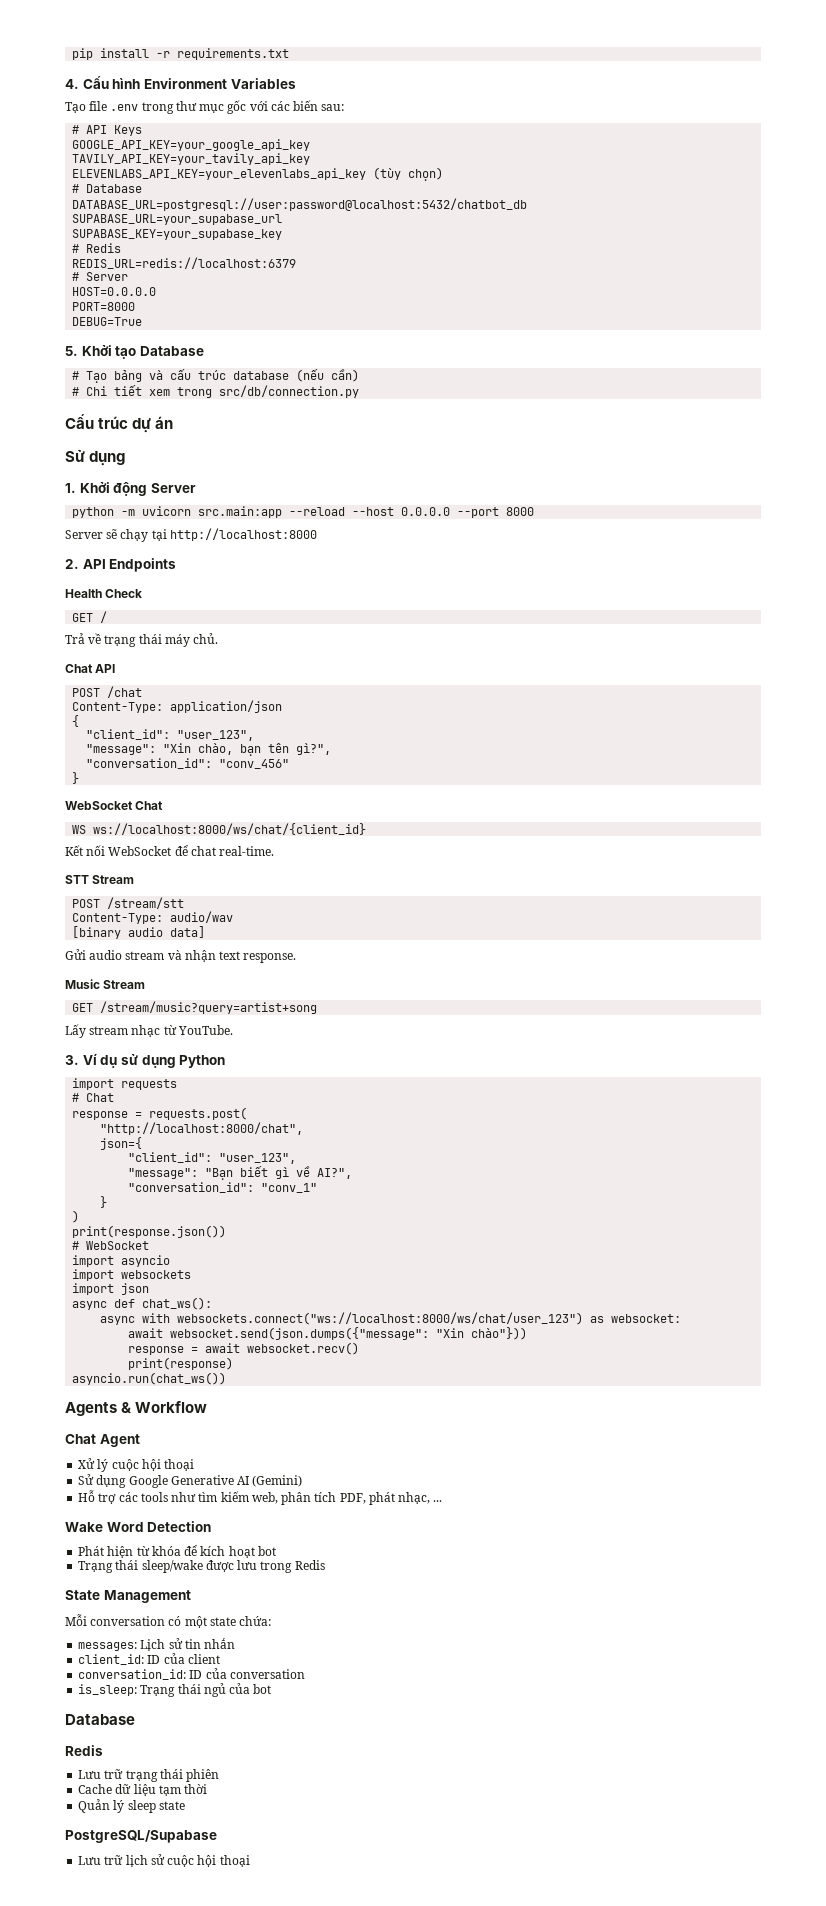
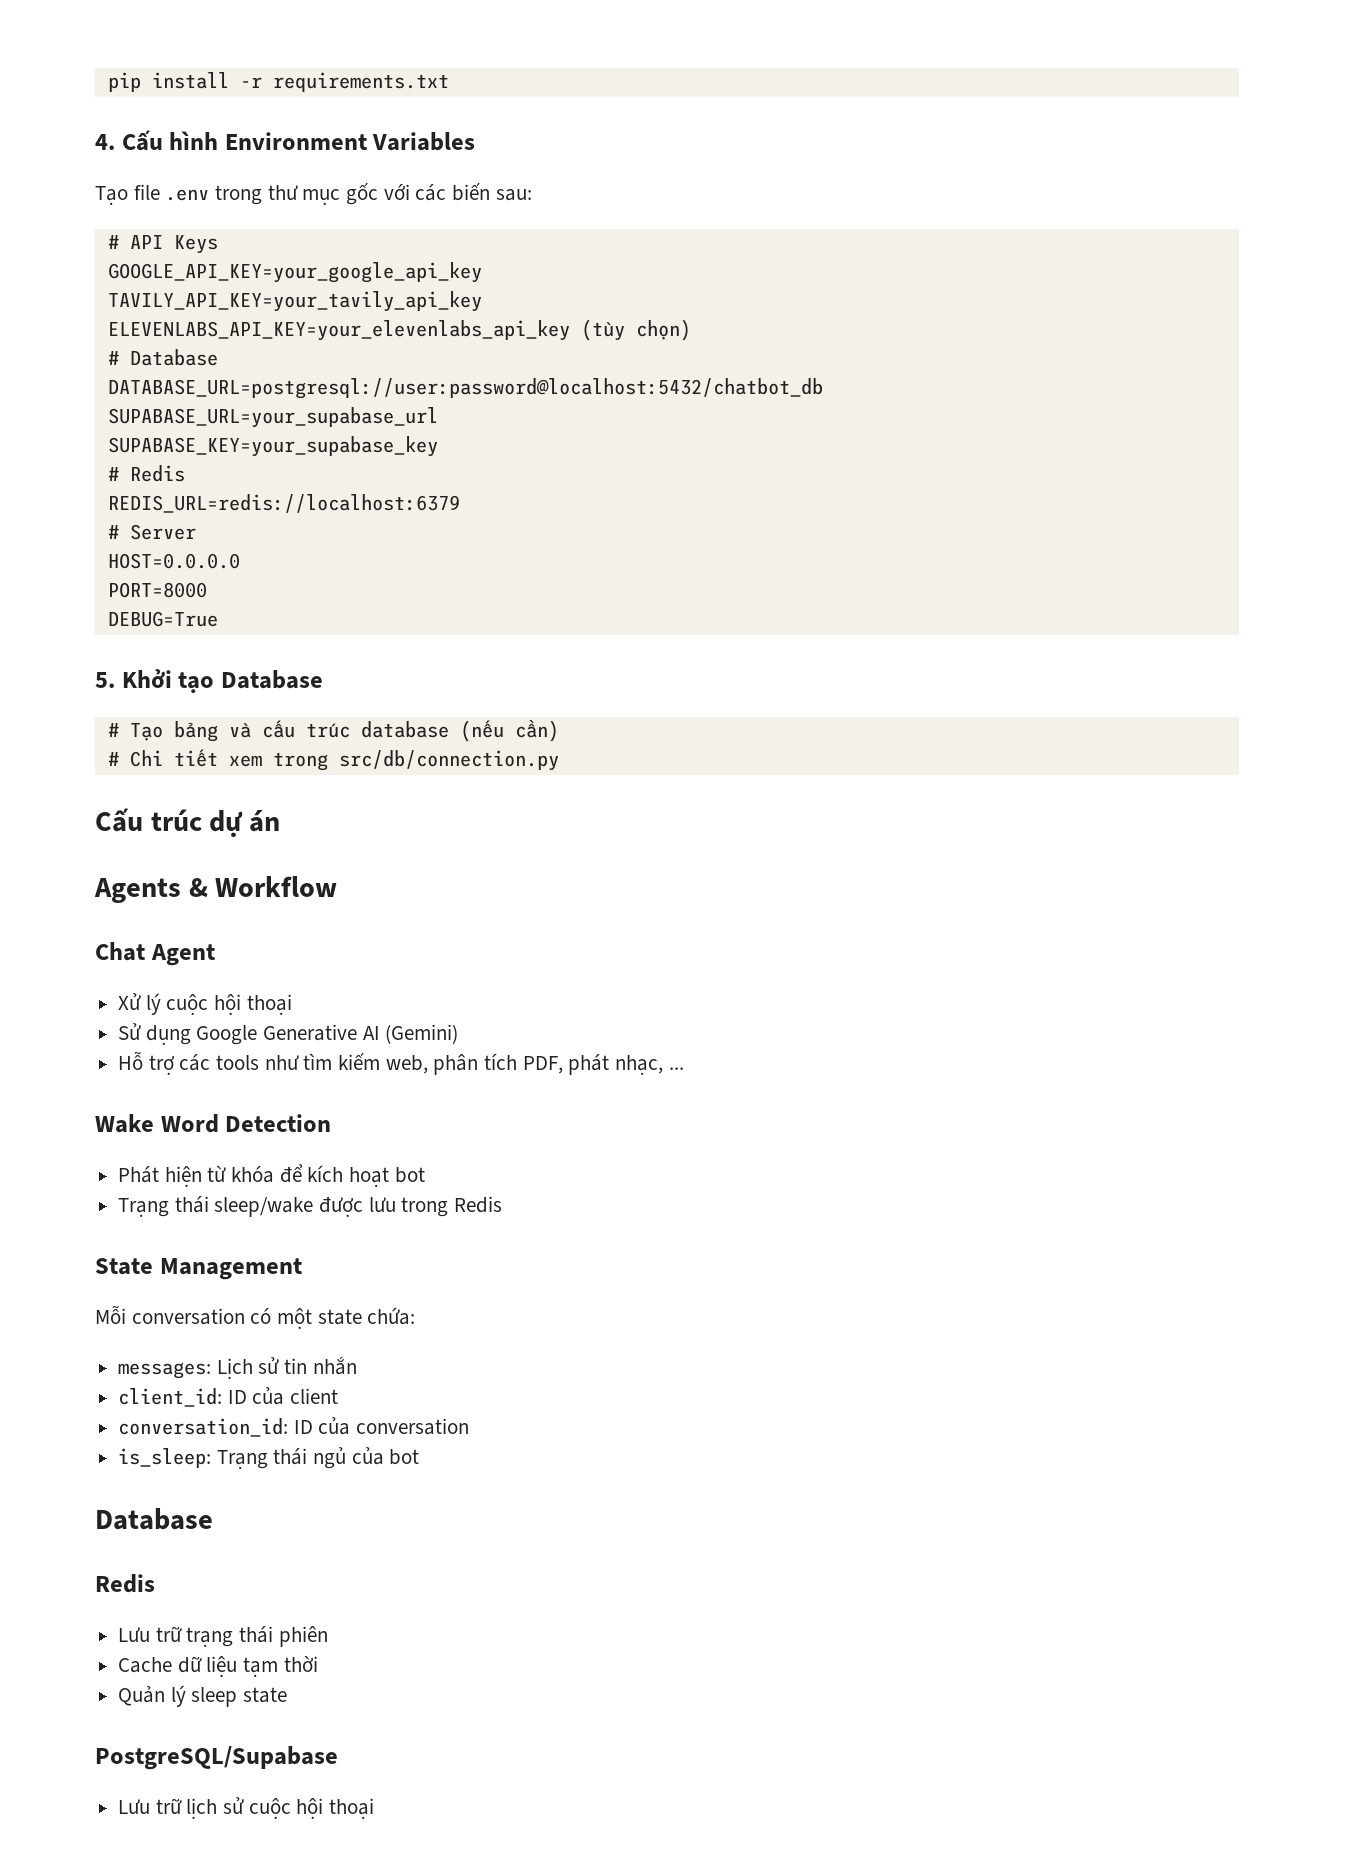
[65,449,126,466] [65,482,196,496] [72,506,535,518] [65,528,317,542] [65,558,177,572] [65,589,143,598] [72,611,108,623] [65,633,219,647] [65,664,116,673] [72,686,143,698] [72,700,283,713] [72,715,80,727] [86,729,255,741] [86,743,332,756] [86,758,290,769] [72,772,80,784] [65,801,164,810] [72,823,367,835] [65,845,275,856] [65,875,135,884] [72,897,185,909] [72,911,234,924] [72,926,206,939] [65,949,297,963] [65,979,146,989] [72,1001,318,1014] [65,1024,233,1038] [65,1054,226,1068] [72,1078,178,1090] [72,1093,115,1102] [72,1107,248,1120] [100,1122,304,1135] [100,1137,143,1150] [128,1152,297,1164] [128,1166,353,1180] [128,1182,318,1193] [100,1196,108,1208] [72,1210,80,1223] [72,1225,227,1238] [72,1241,150,1250] [72,1255,171,1267] [72,1269,192,1281] [72,1283,150,1295] [72,1297,213,1310] [100,1312,682,1325] [128,1327,528,1340] [128,1342,360,1355] [128,1357,234,1370] [72,1372,227,1385] // Sử dụng // 1. Khởi động Server // python -m uvicorn src.main:app --reload --host 0.0.0.0 --port 8000 // Server sẽ chạy tại http://localhost:8000 // 2. API Endpoints // Health Check // GET / // Trả về trạng thái máy chủ. // Chat API // POST /chat // Content-Type: application/json // { // "client_id": "user_123", // "message": "Xin chào, bạn tên gì?", // "conversation_id": "conv_456" // } // WebSocket Chat // WS ws://localhost:8000/ws/chat/{client_id} // Kết nối WebSocket để chat real-time. // STT Stream // POST /stream/stt // Content-Type: audio/wav // [binary audio data] // Gửi audio stream và nhận text response. // Music Stream // GET /stream/music?query=artist+song // Lấy stream nhạc từ YouTube. // 3. Ví dụ sử dụng Python // import requests // # Chat // response = requests.post( // "http://localhost:8000/chat", // json={ // "client_id": "user_123", // "message": "Bạn biết gì về AI?", // "conversation_id": "conv_1" // } // ) // print(response.json()) // # WebSocket // import asyncio // import websockets // import json // async def chat_ws(): // async with websockets.connect("ws://localhost:8000/ws/chat/user_123") as websocket: // await websocket.send(json.dumps({"message": "Xin chào"})) // response = await websocket.recv() // print(response) // asyncio.run(chat_ws()) -> (281, 821) none

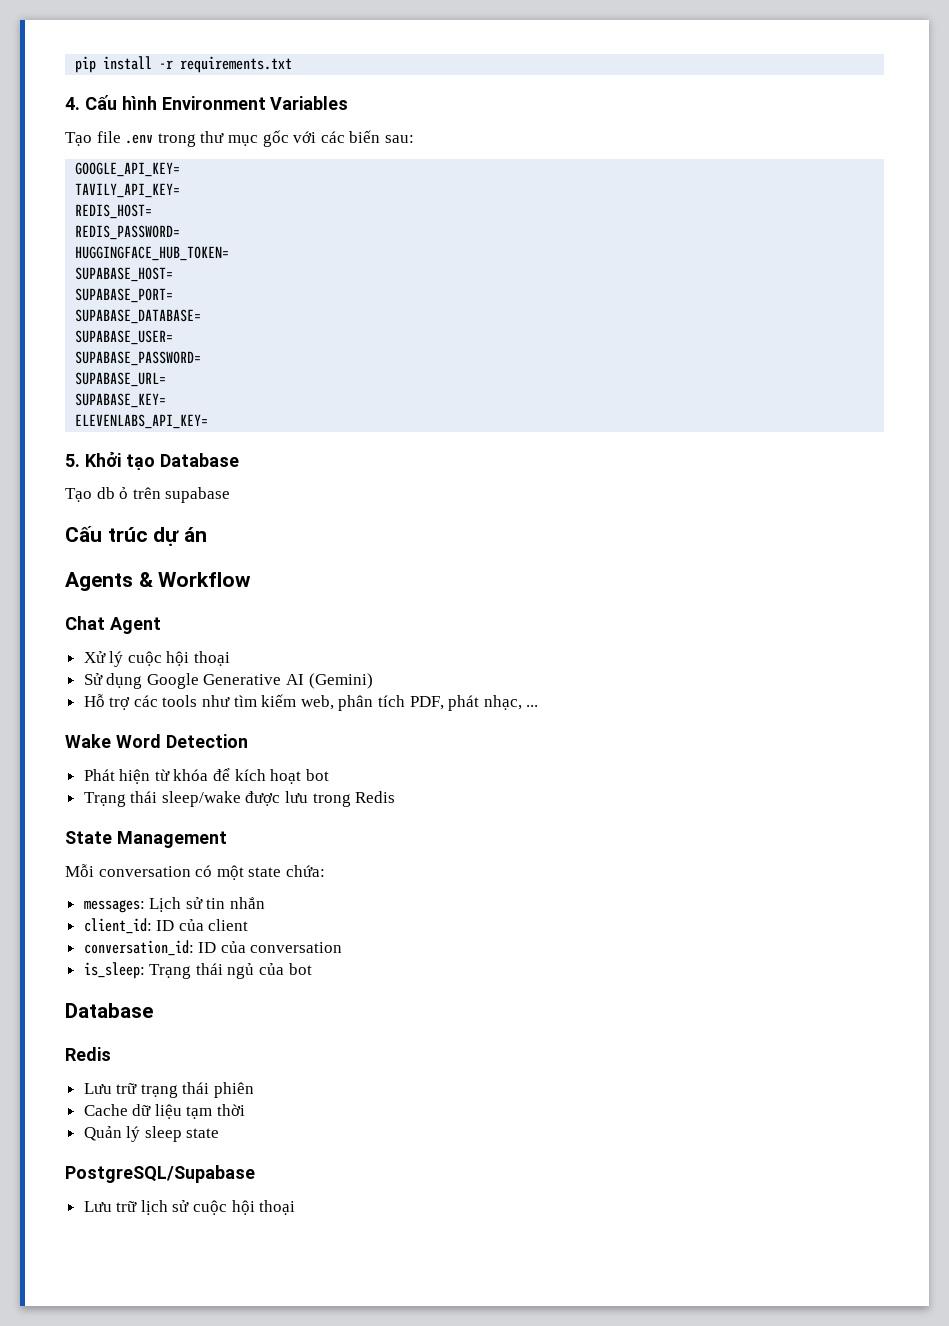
[107,235,218,254] [107,262,482,283] [107,291,482,312] [107,319,691,341] [107,349,218,366] [107,378,823,399] [107,407,438,428] [107,436,438,457] [107,465,185,482] [107,494,460,513] [107,524,196,540] [107,553,240,569] [107,582,207,598] [107,611,218,627] [95,669,323,693] [107,720,559,742] [107,749,559,771] # API Keys // GOOGLE_API_KEY=your_google_api_key // TAVILY_API_KEY=your_tavily_api_key // ELEVENLABS_API_KEY=your_elevenlabs_api_key (tùy chọn) // # Database // DATABASE_URL=postgresql://user:password@localhost:5432/chatbot_db // SUPABASE_URL=your_supabase_url // SUPABASE_KEY=your_supabase_key // # Redis // REDIS_URL=redis://localhost:6379 // # Server // HOST=0.0.0.0 // PORT=8000 // DEBUG=True // 5. Khởi tạo Database // # Tạo bảng và cấu trúc database (nếu cần) // # Chi tiết xem trong src/db/connection.py -> [75,162,181,177] [75,183,181,198] [75,204,153,219] [75,225,181,240] [75,246,230,261] [75,267,174,282] [75,288,174,303] [75,309,202,324] [75,330,174,345] [75,351,202,366] [75,372,167,387] [75,393,167,408] [75,414,209,429] [65,451,239,471] [65,487,231,503] GOOGLE_API_KEY= // TAVILY_API_KEY= // REDIS_HOST= // REDIS_PASSWORD= // HUGGINGFACE_HUB_TOKEN= // SUPABASE_HOST= // SUPABASE_PORT= // SUPABASE_DATABASE= // SUPABASE_USER= // SUPABASE_PASSWORD= // SUPABASE_URL= // SUPABASE_KEY= // ELEVENLABS_API_KEY= // 5. Khởi tạo Database // Tạo db ỏ trên supabase

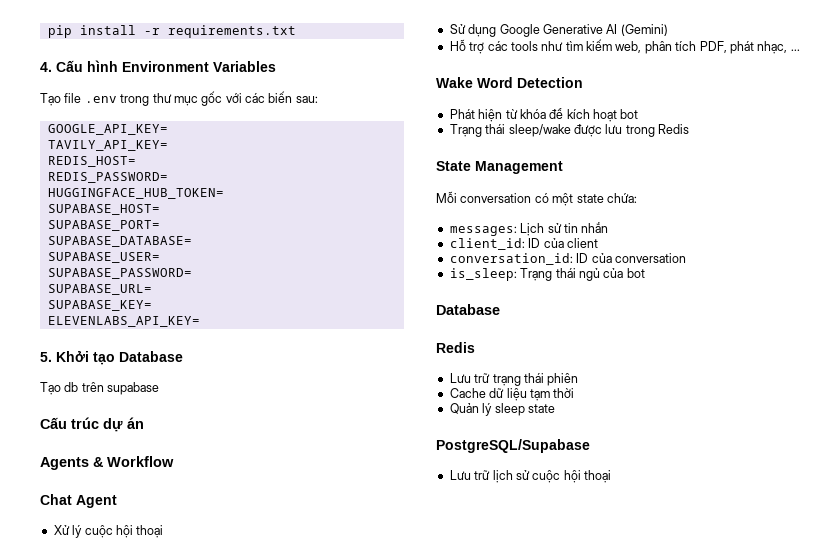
[119,487,129,499] ỏ -> (79, 387) none

